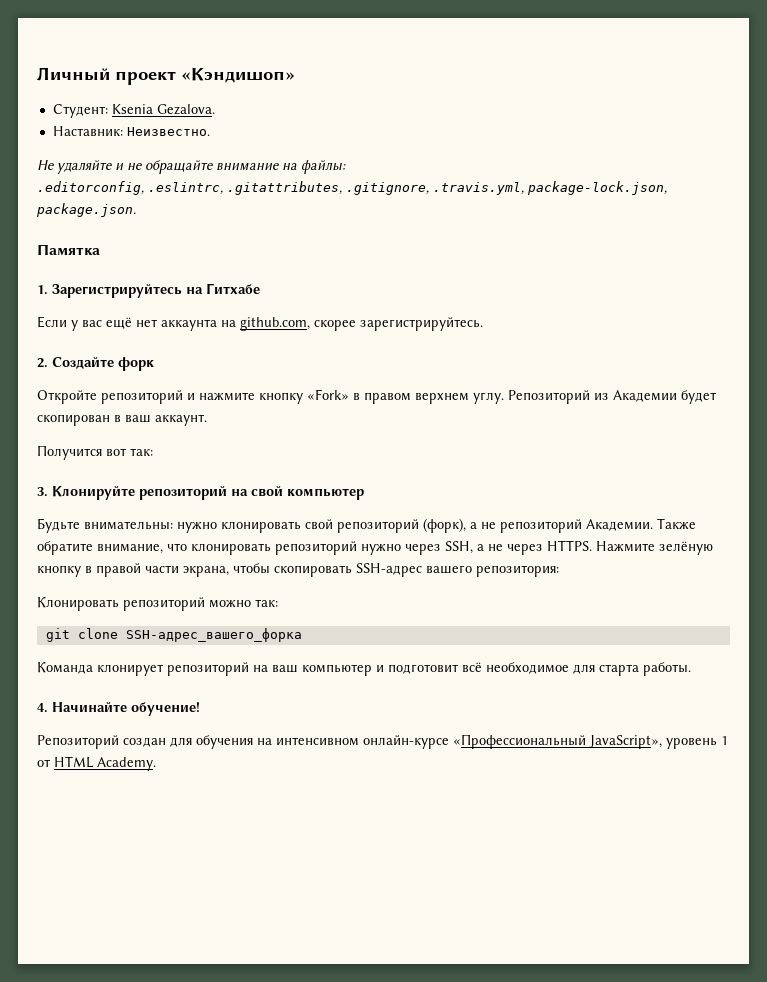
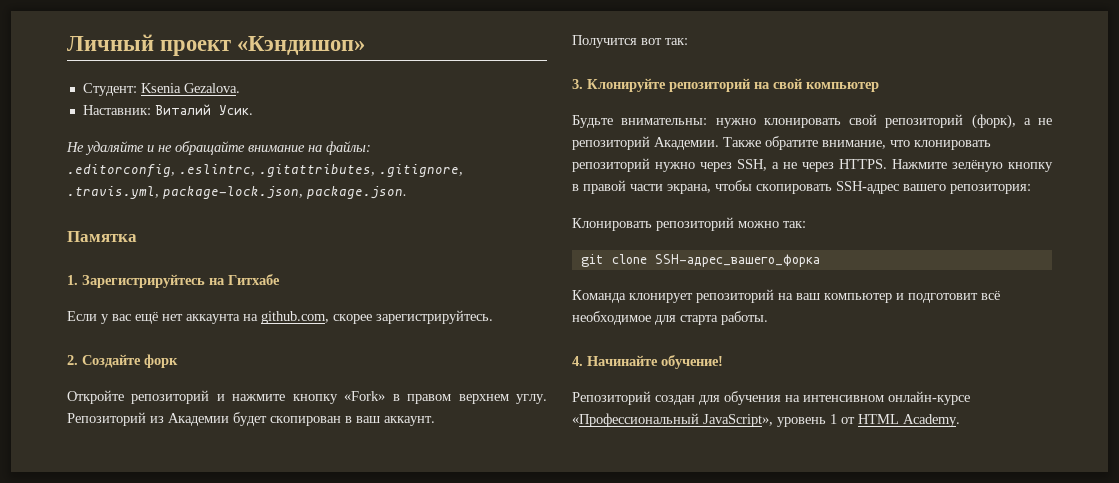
[126,127,210,136] Неизвестно. -> [154,104,253,116] Виталий Усик.

